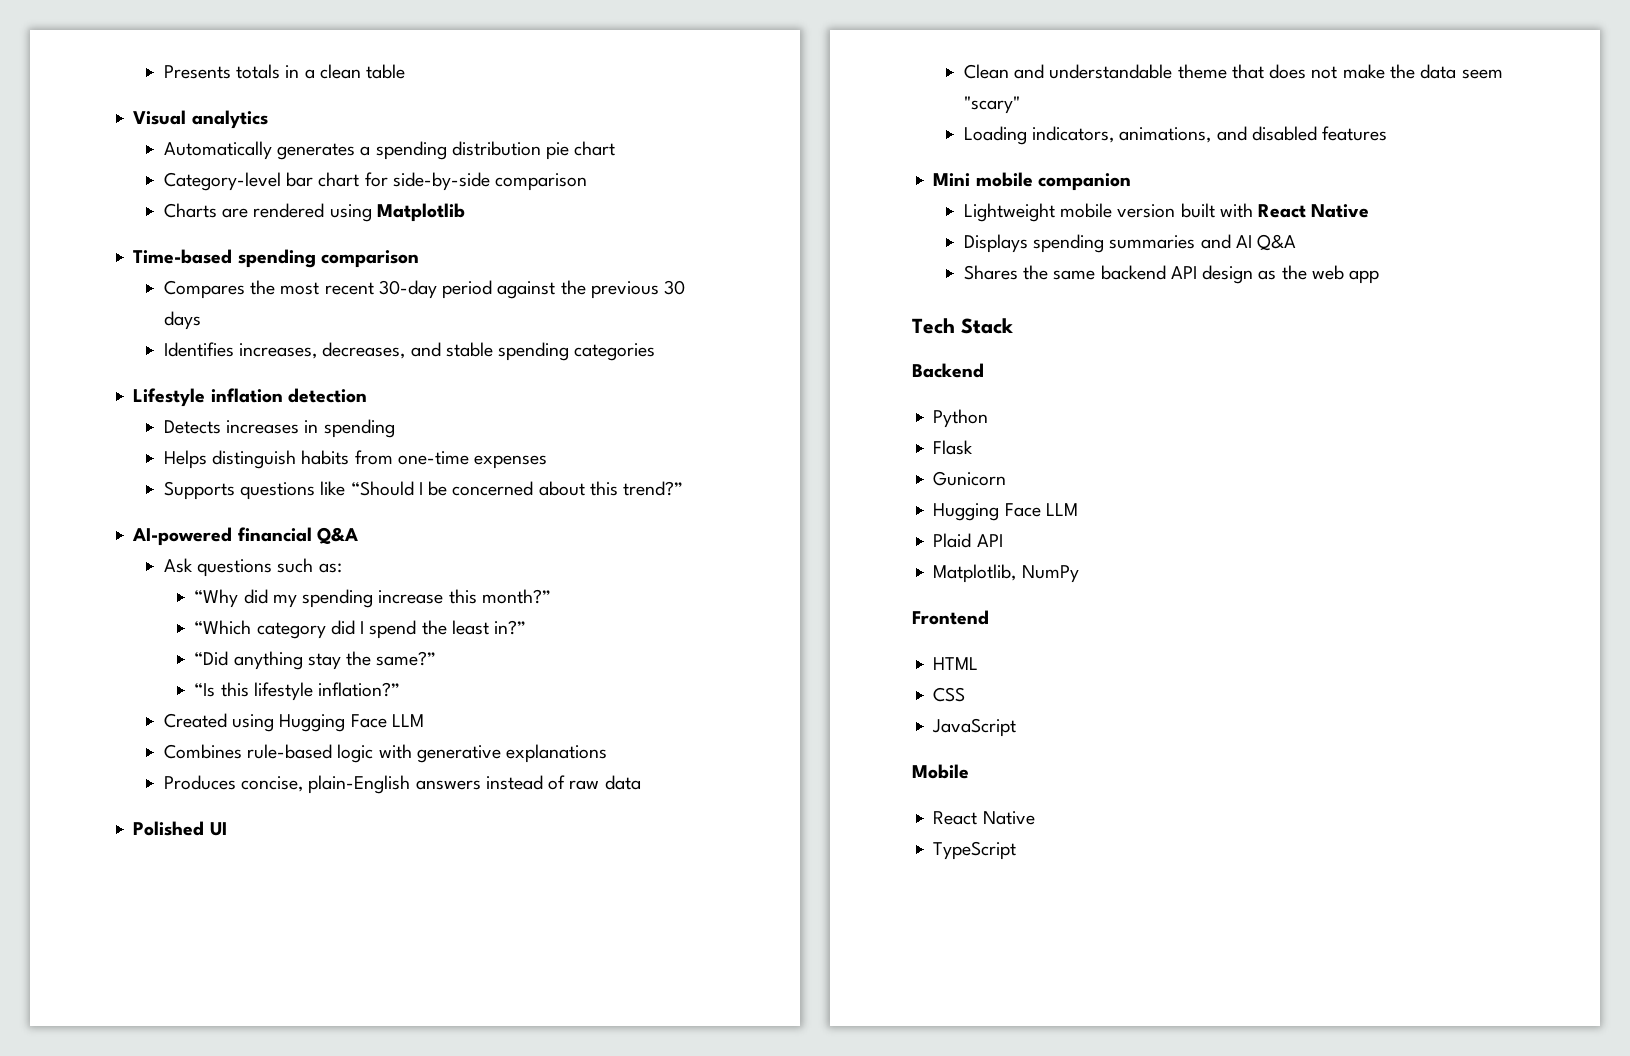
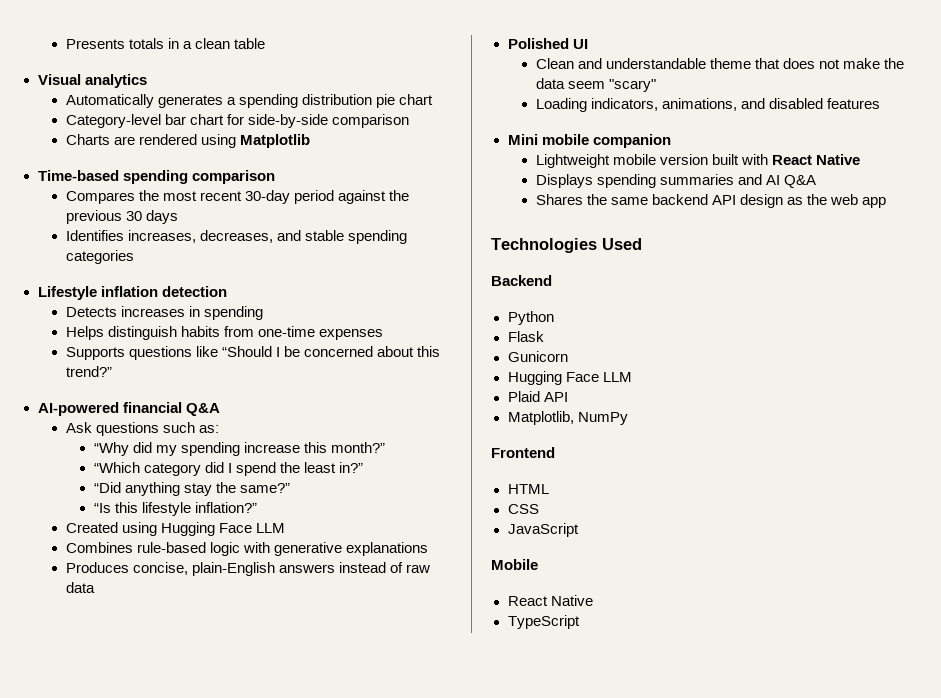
[912,318,1013,334] Tech Stack -> [491,238,642,253] Technologies Used

